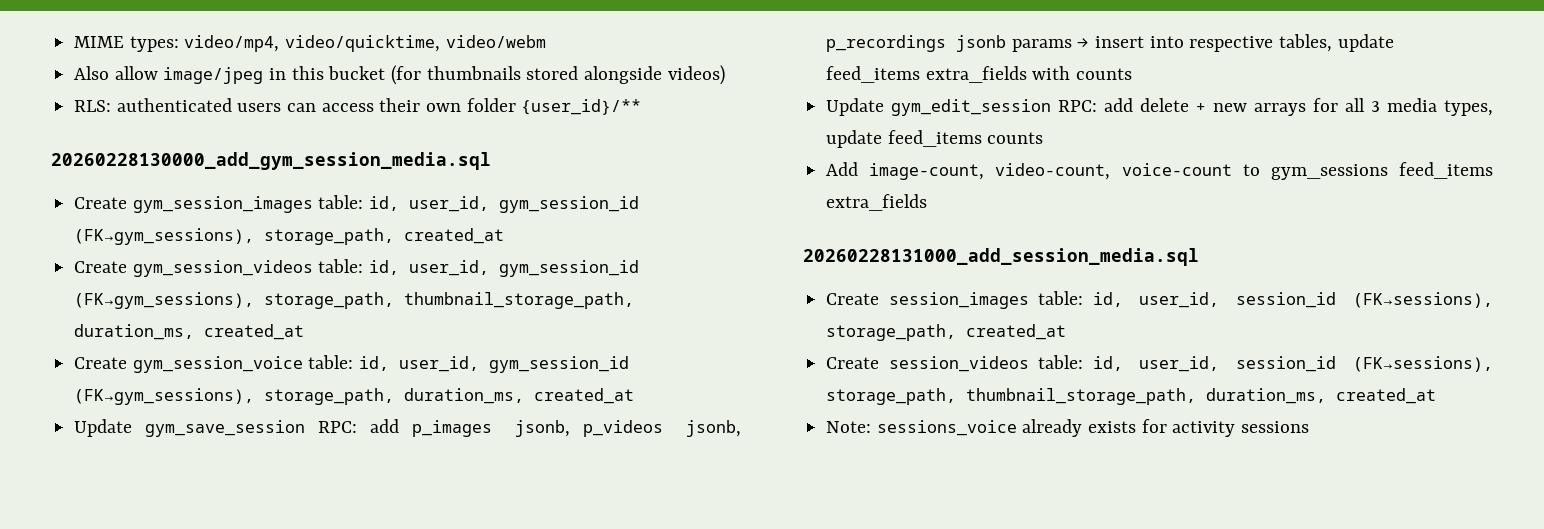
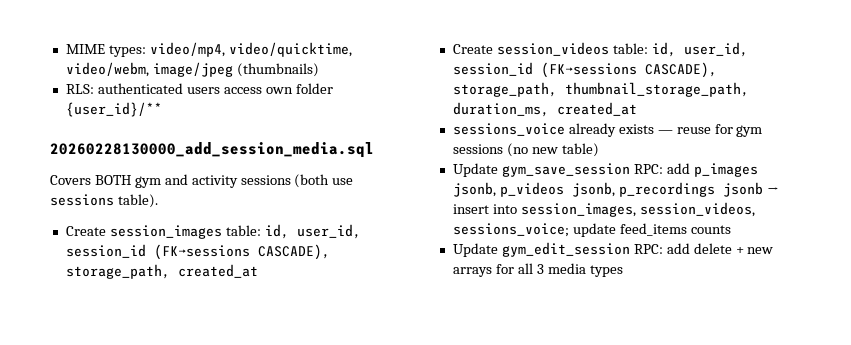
[445,35,546,48] [74,65,725,85] video/webm // Also allow image/jpeg in this bucket (for thumbnails stored alongside videos) -> [65,62,319,77] video/webm, image/jpeg (thumbnails)
[287,98,421,112] can access their -> [223,87,262,94] access
[51,152,491,170] [74,195,640,213] [74,228,505,245] [74,259,640,277] [74,292,635,309] [74,324,305,340] [74,355,630,373] [74,388,635,405] 20260228130000_add_gym_session_media.sql // Create gym_session_images table: id, user_id, gym_session_id (FK→gym_sessions), storage_path, created_at // Create gym_session_videos table: id, user_id, gym_session_id (FK→gym_sessions), storage_path, thumbnail_storage_path, duration_ms, created_at // Create gym_session_voice table: id, user_id, gym_session_id (FK→gym_sessions), storage_path, duration_ms, created_at -> [50,142,374,158] [50,174,354,188] [50,194,158,208] [65,224,361,239] [65,244,330,260] [65,264,258,279] [452,42,748,57] [452,62,717,78] [452,82,749,97] [452,102,637,117] [452,123,763,137] [452,143,599,157] 20260228130000_add_session_media.sql // Covers BOTH gym and activity sessions (both use sessions table). // Create session_images table: id, user_id, session_id (FK→sessions CASCADE), storage_path, created_at // Create session_videos table: id, user_id, session_id (FK→sessions CASCADE), storage_path, thumbnail_storage_path, duration_ms, created_at // sessions_voice already exists — reuse for gym sessions (no new table)
[1011,39,1072,52] params -> (763, 189) none
[1189,34,1394,52] [826,66,1071,83] respective tables, update feed_items extra_fields with -> [520,202,755,217] [452,223,687,237] session_images, session_videos, sessions_voice; update feed_items
[1444,100,1493,116] [826,130,1044,148] [826,162,1493,180] [826,194,928,211] [803,248,1199,266] [826,291,1493,309] [826,324,1067,341] [826,355,1493,372] [826,388,1437,405] [826,419,1310,437] types, update feed_items counts // Add image-count, video-count, voice-count to gym_sessions feed_items extra_fields // 20260228131000_add_session_media.sql // Create session_images table: id, user_id, session_id (FK→sessions), storage_path, created_at // Create session_videos table: id, user_id, session_id (FK→sessions), storage_path, thumbnail_storage_path, duration_ms, created_at // Note: sessions_voice already exists for activity sessions -> [589,265,623,277] types

